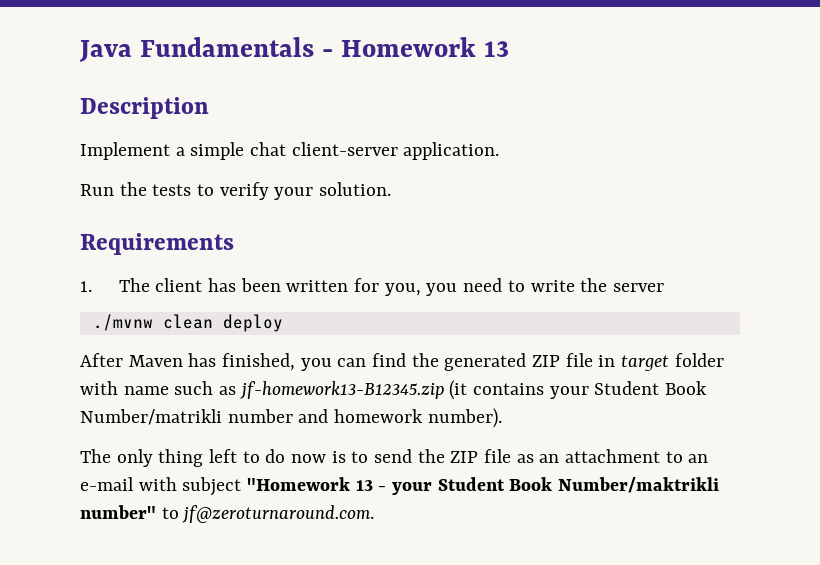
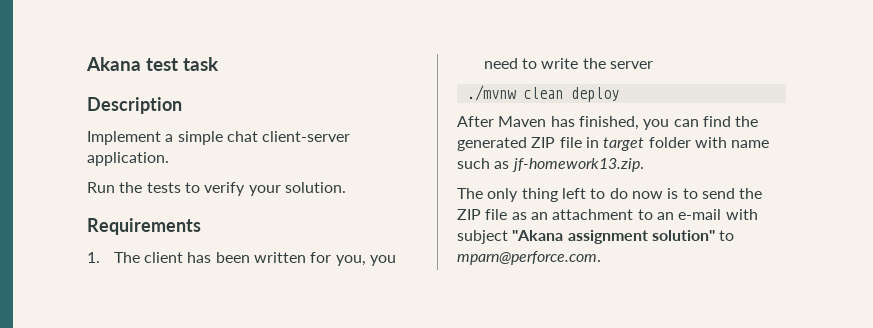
[79,37,509,62] Java Fundamentals - Homework 13 -> [86,57,219,71] Akana test task
[239,380,708,400] [80,408,502,428] jf-homework13-B12345.zip (it contains your Student Book Number/matrikli number and homework number). -> [511,158,644,172] jf-homework13.zip.
[247,477,720,495] [80,505,375,523] "Homework 13 - your Student Book Number/maktrikli number" to jf@zeroturnaround.com. -> [512,230,735,244] [457,251,601,265] "Akana assignment solution" to mparn@perforce.com.

